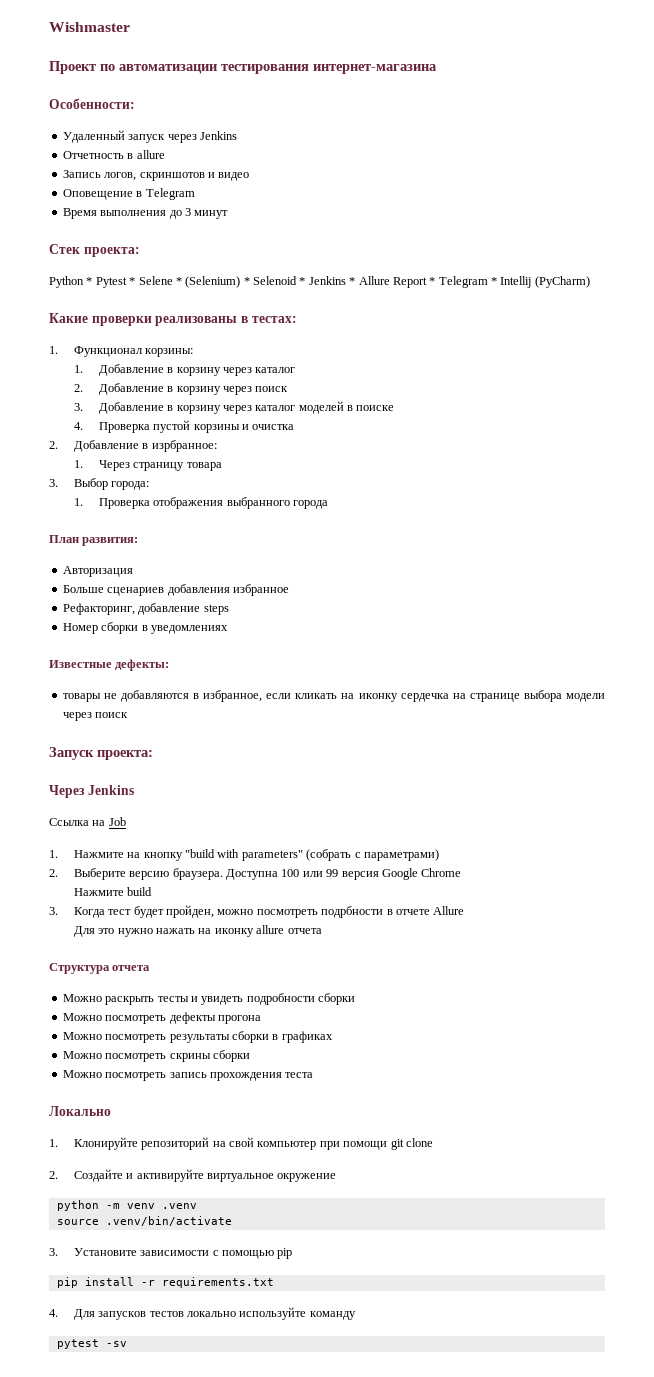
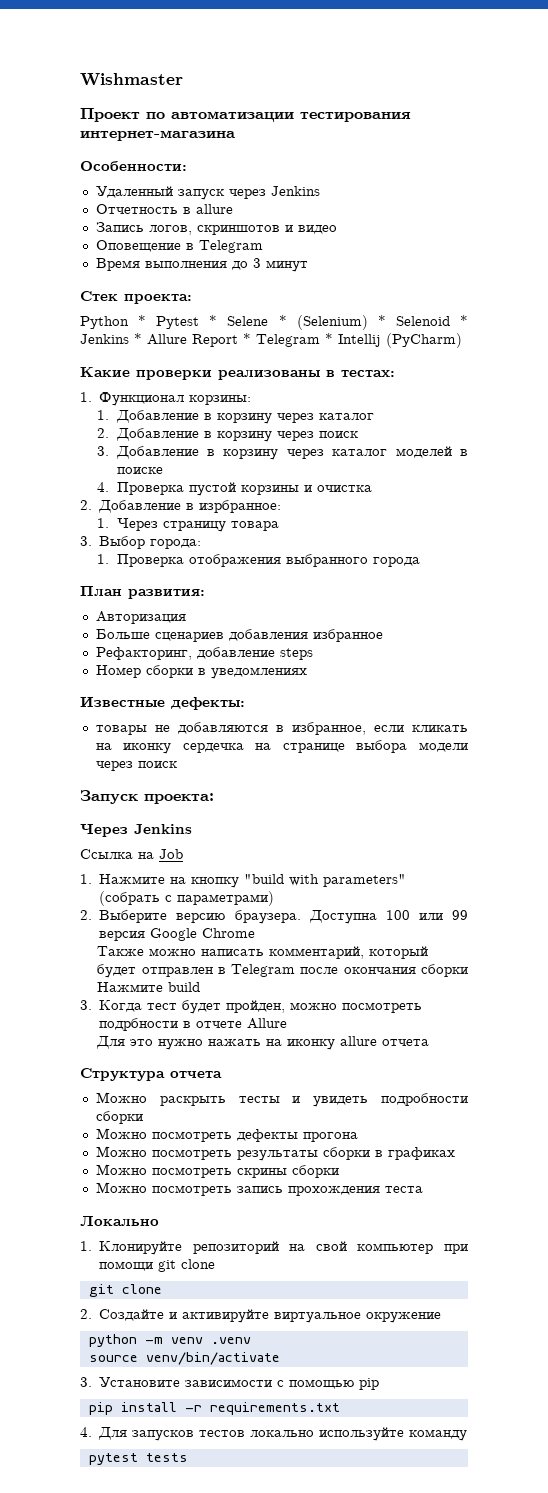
(462, 872) none -> [97,946,429,959] [97,964,469,978] Также можно написать комментарий, который будет отправлен в Telegram после окончания сборки
(433, 1142) none -> [88,1284,162,1297] // git clone
[105,1216,232,1226] .venv/bin/activate -> [145,1352,280,1365] venv/bin/activate
[105,1341,127,1347] -sv -> [145,1453,188,1462] tests

